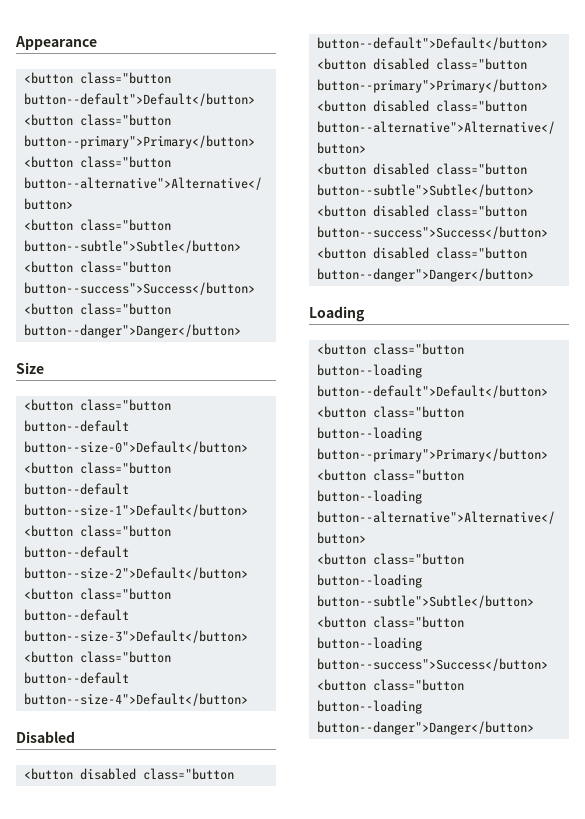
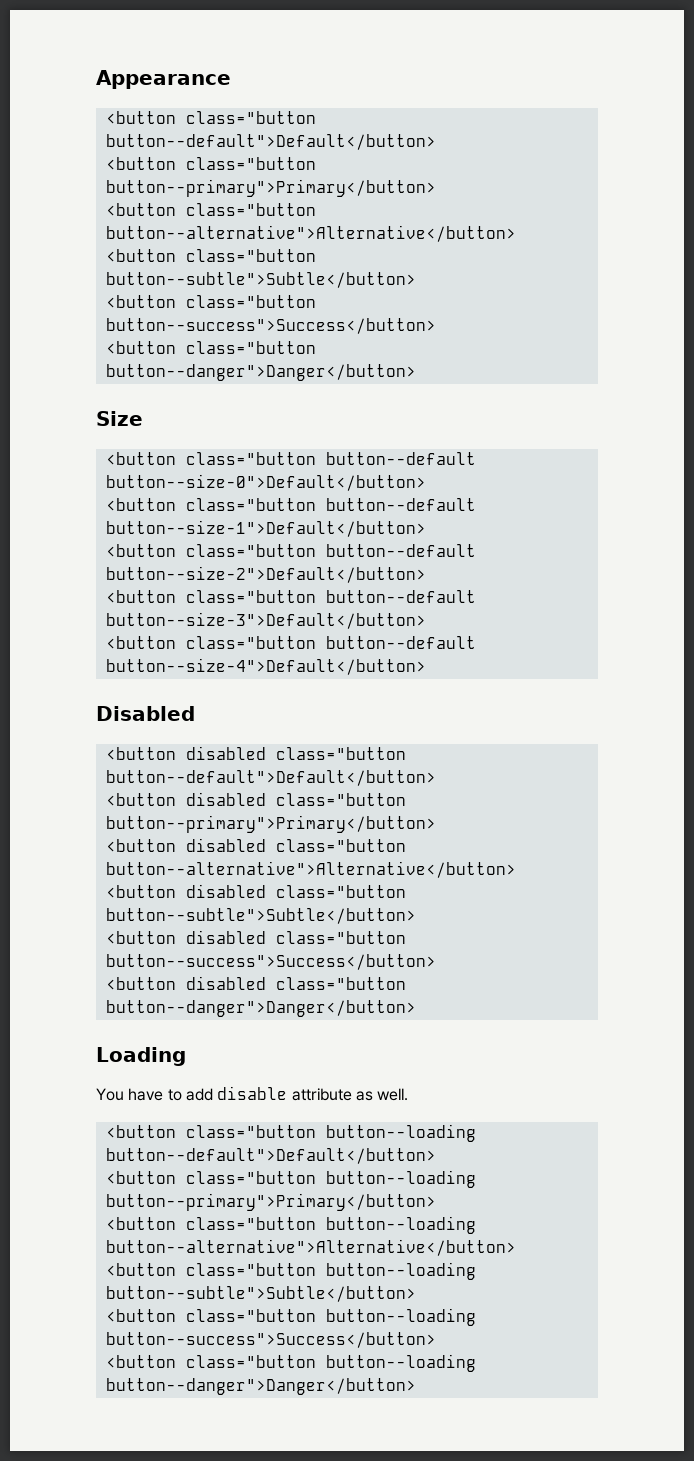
(365, 314) none -> [96,1086,409,1101] // You have to add disable attribute as well.

